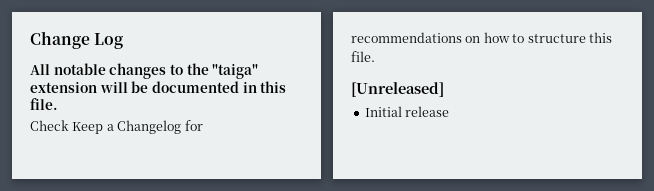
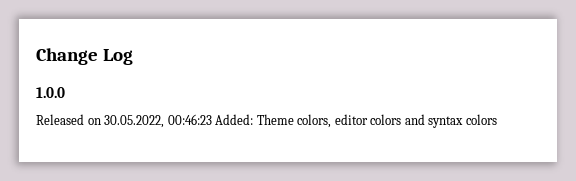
[30,63,259,79] [30,81,287,93] [30,98,58,110] [30,120,203,134] [351,32,612,43] [351,51,375,62] [351,82,444,97] [364,106,450,117] All notable changes to the "taiga" extension will be documented in this file. // Check Keep a Changelog for recommendations on how to structure this file. // [Unreleased] // Initial release -> [36,87,65,98] [36,114,497,128] 1.0.0 // Released on 30.05.2022, 00:46:23 Added: Theme colors, editor colors and syntax colors

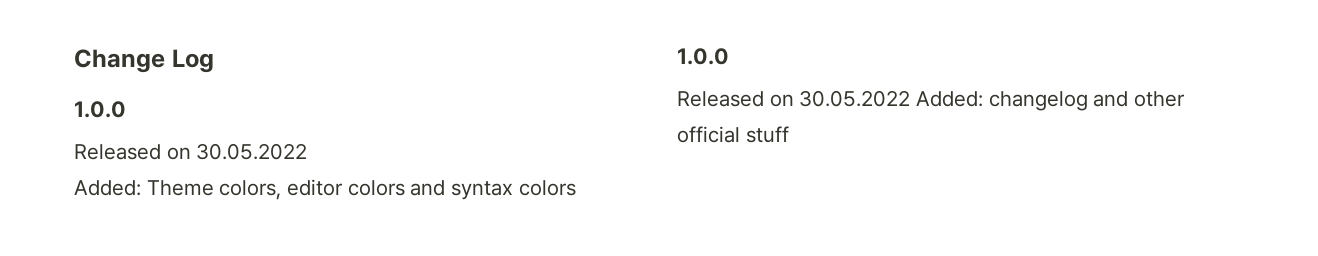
[104,114,212,128] 30.05.2022, 00:46:23 -> [196,143,308,160] 30.05.2022 //
(497, 119) none -> [677,48,729,65] [677,90,1186,111] [677,126,789,143] // 1.0.0 // Released on 30.05.2022 Added: changelog and other official stuff

